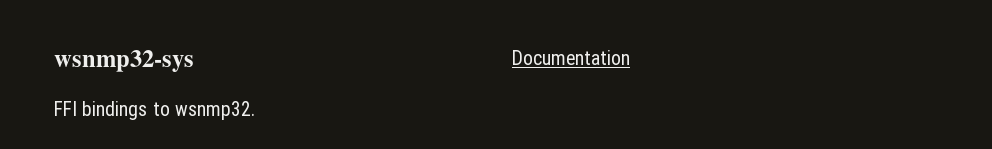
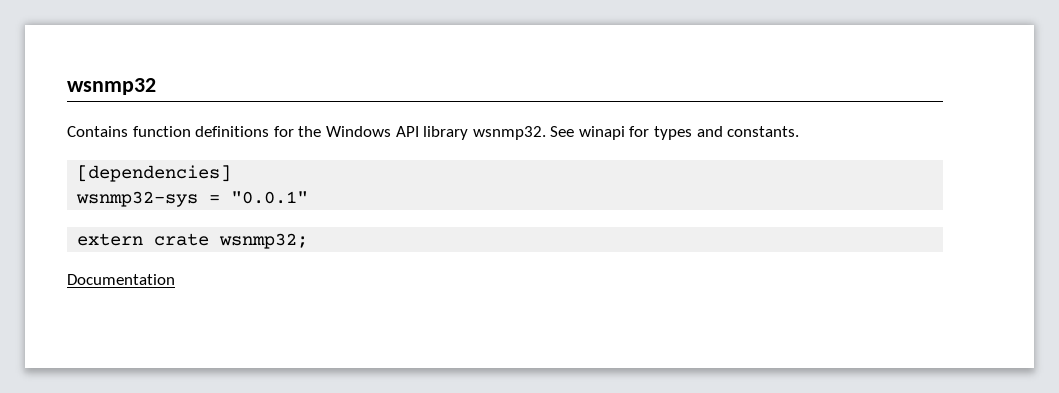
[54,50,194,72] [54,101,255,120] wsnmp32-sys // FFI bindings to wsnmp32. -> [67,78,156,95] [67,126,800,140] [77,165,232,182] [76,191,309,207] [77,233,309,249] wsnmp32 // Contains function definitions for the Windows API library wsnmp32. See winapi for types and constants. // [dependencies] // wsnmp32-sys = "0.0.1" // extern crate wsnmp32;

